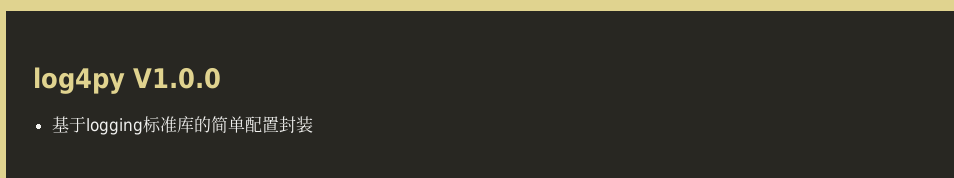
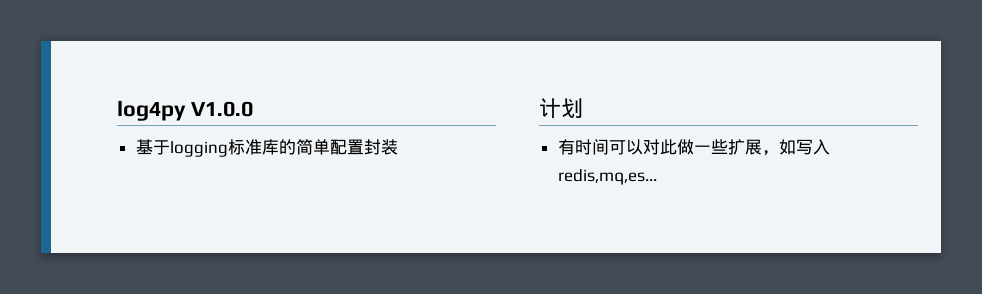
(313, 124) none -> [539,98,583,119] [557,139,830,156] [557,169,657,185] // 计划 // 有时间可以对此做一些扩展，如写入redis,mq,es...

